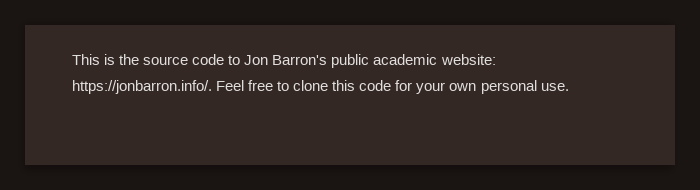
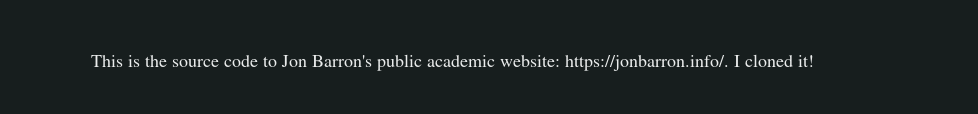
[216,80,569,94] Feel free to clone this code for your own personal use. -> [734,54,814,67] I cloned it!

